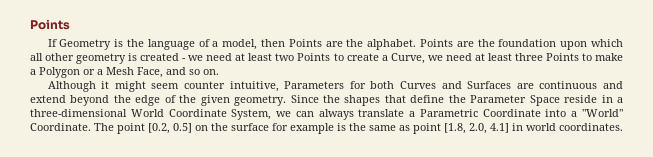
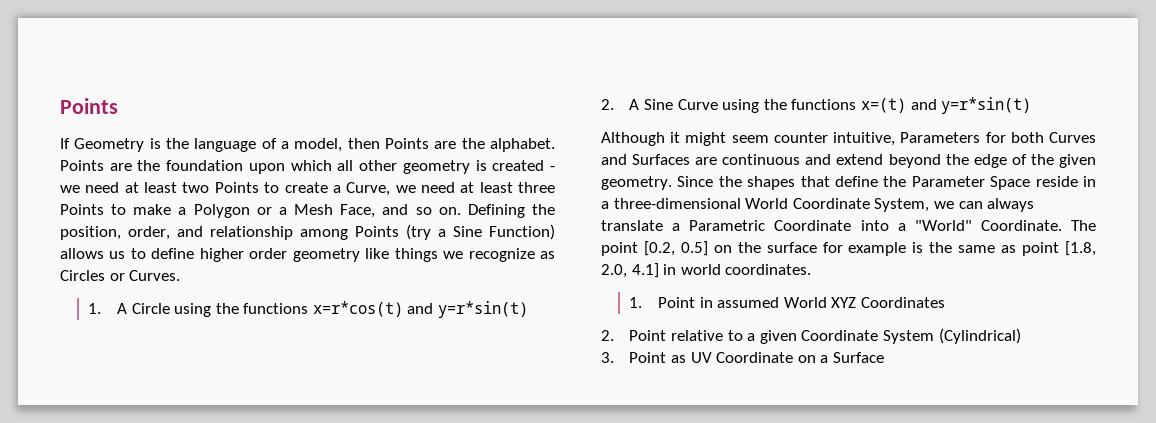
(219, 72) none -> [467,204,555,218] [60,224,555,240] [60,248,555,262] [60,270,181,281] [88,301,529,318] [601,97,1032,114] Defining the position, order, and relationship among Points (try a Sine Function) allows us to define higher order geometry like things we recognize as Circles or Curves. // 1. A Circle using the functions x=r*cos(t) and y=r*sin(t) // 2. A Sine Curve using the functions x=(t) and y=r*sin(t)
(623, 127) none -> [629,297,945,308] [601,328,1021,344] [601,352,885,363] // 1. Point in assumed World XYZ Coordinates // 2. Point relative to a given Coordinate System (Cylindrical) // 3. Point as UV Coordinate on a Surface

